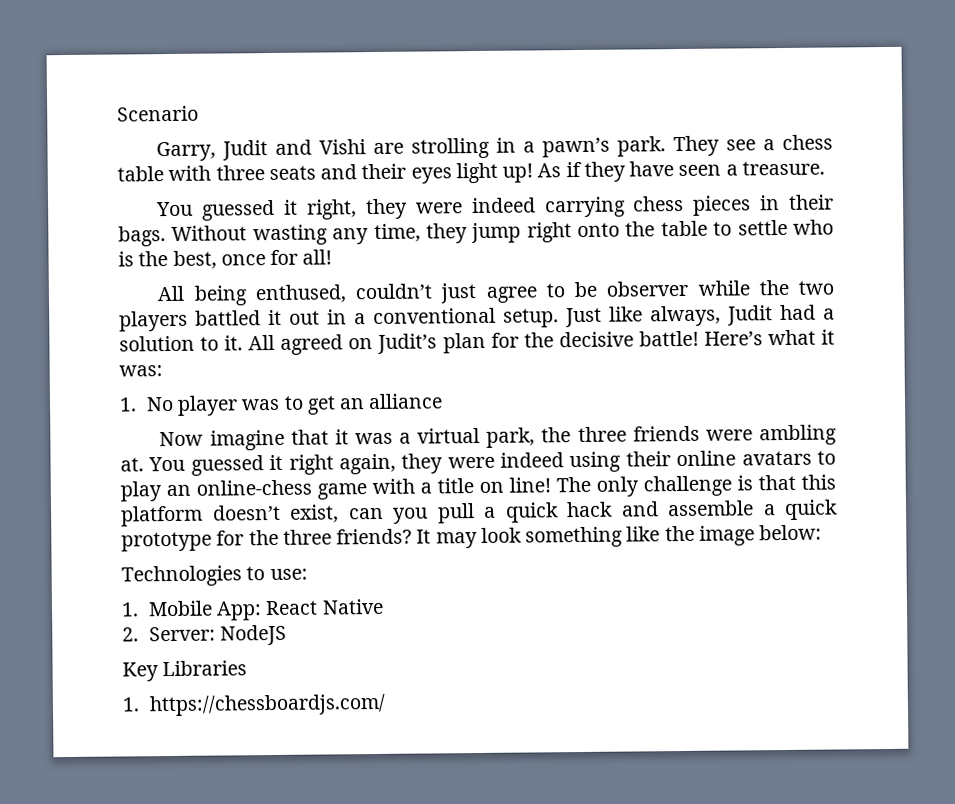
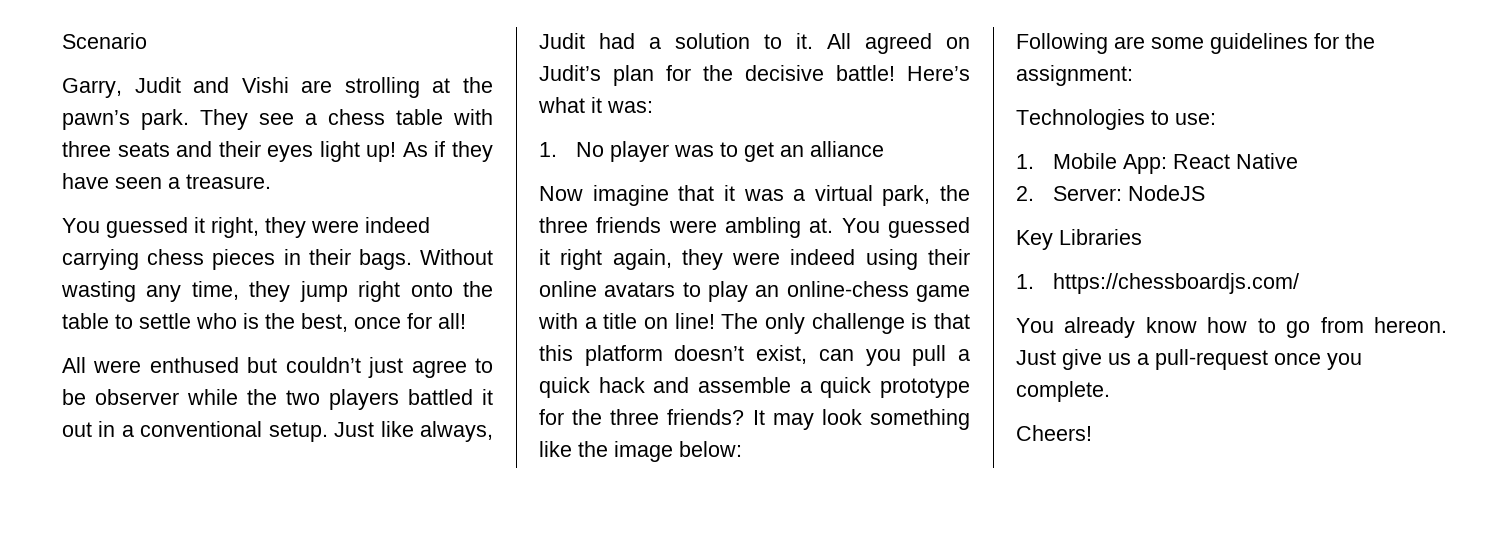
[496,137,536,153] in a -> [432,77,493,93] at the
[193,284,347,306] being enthused, -> [93,357,278,373] were enthused but
(823, 532) none -> [1016,33,1375,54] [1016,65,1133,86] // Following are some guidelines for the assignment:
(386, 705) none -> [1016,317,1447,338] [1016,349,1362,370] [1016,381,1110,402] [1016,425,1092,441] // You already know how to go from hereon. Just give us a pull-request once you complete. // Cheers!

